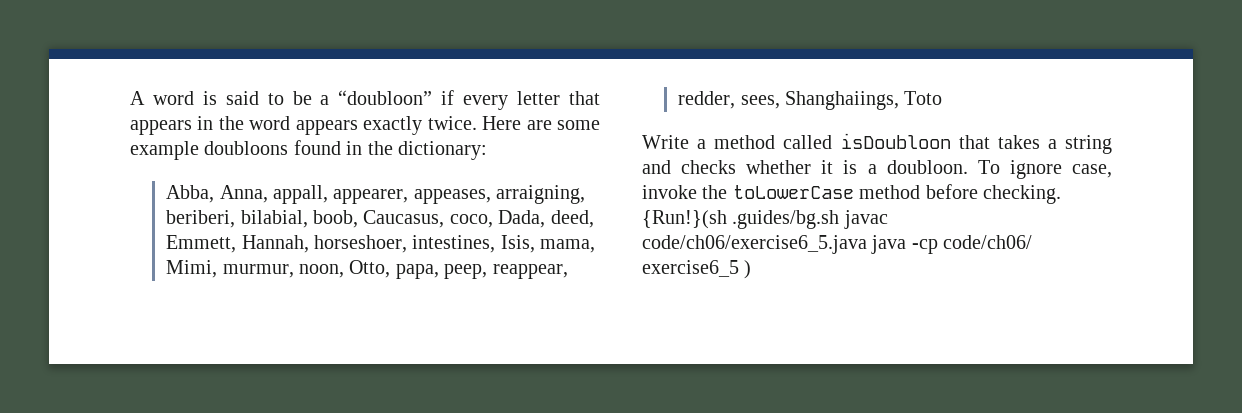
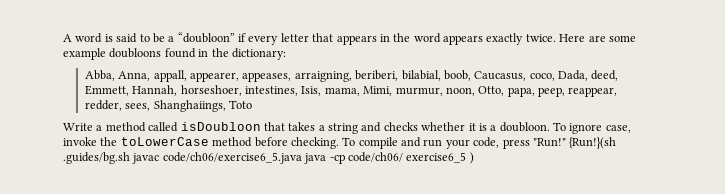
(1061, 194) none -> [342,137,566,149] To compile and run your code, press "Run!"

